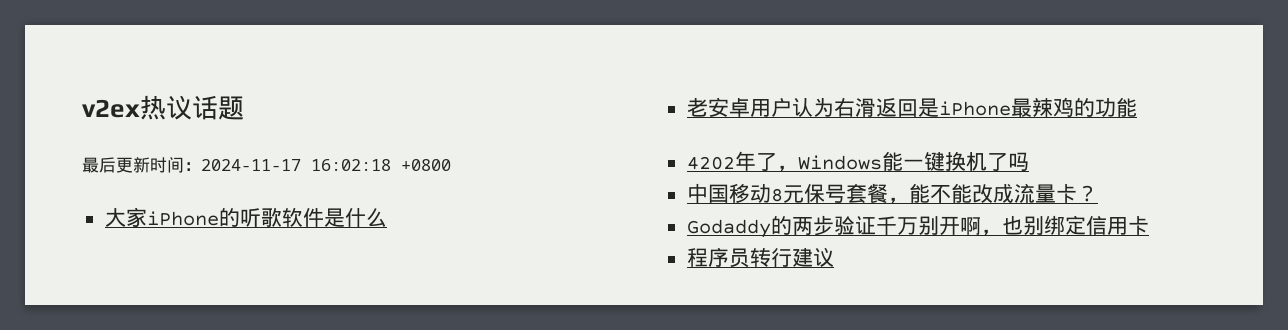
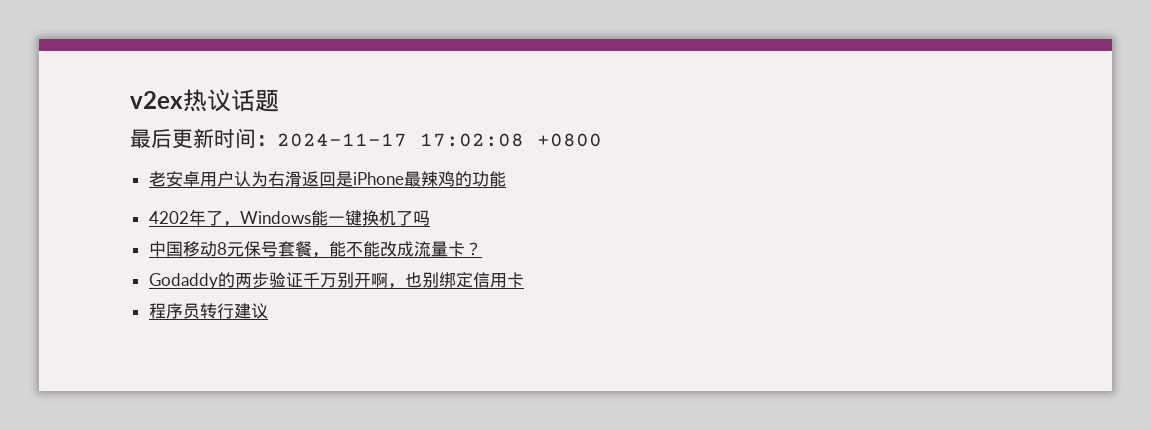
[311,159,391,171] 16:02:18 -> [420,133,524,147] 17:02:08
[104,207,387,228] // 大家iPhone的听歌软件是什么 -> (602, 140) none

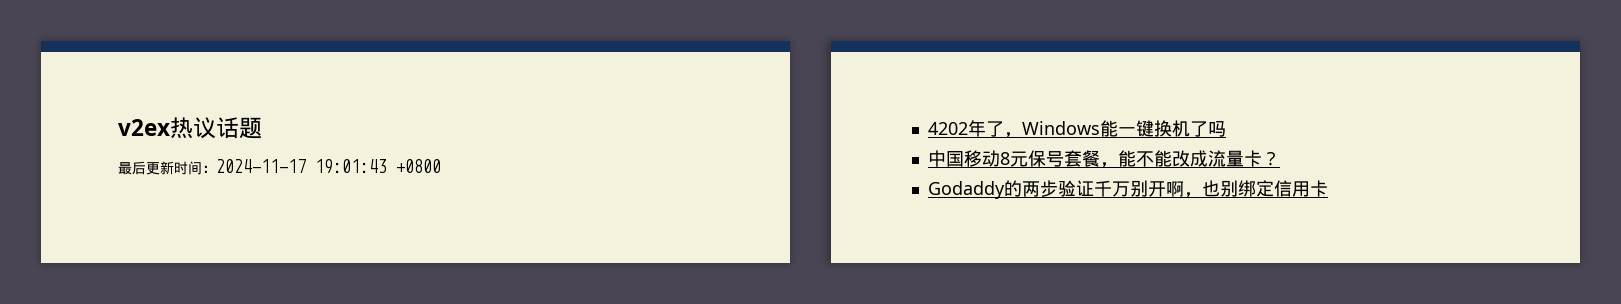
[420,133,524,147] 17:02:08 -> [315,159,387,174] 19:01:43
[148,171,506,187] // 老安卓用户认为右滑返回是iPhone最辣鸡的功能 -> (441, 166) none
[148,303,268,319] // 程序员转行建议 -> (1328, 188) none

